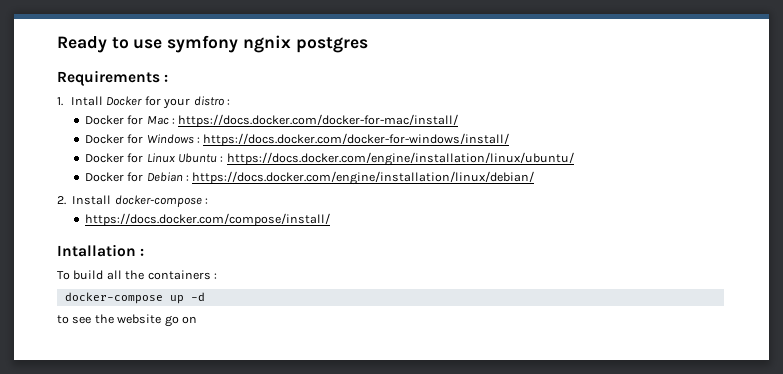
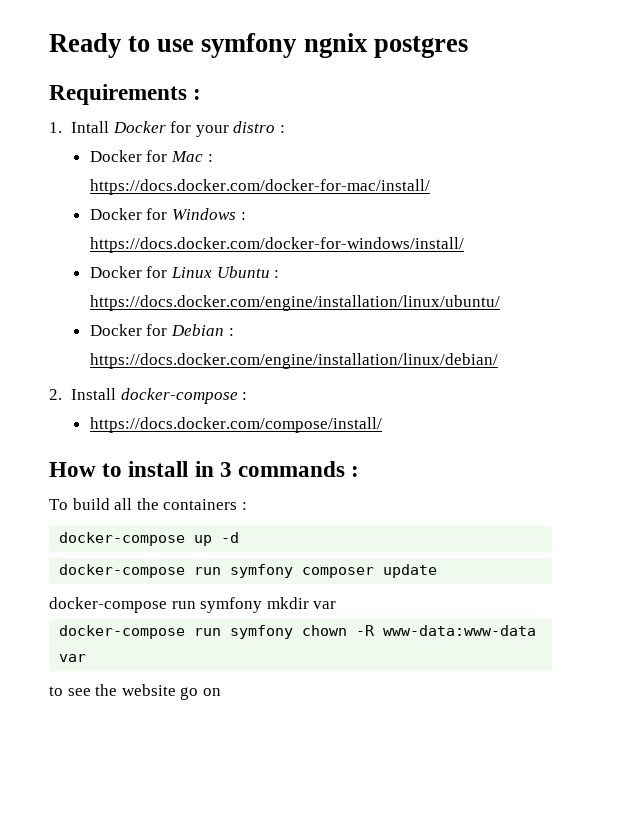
[57,244,136,257] Intallation -> [49,461,346,477] How to install in 3 commands
(205, 296) none -> [59,564,438,578] [49,597,337,613] [59,625,537,639] [59,654,87,662] // docker-compose run symfony composer update // docker-compose run symfony mkdir var // docker-compose run symfony chown -R www-data:www-data var

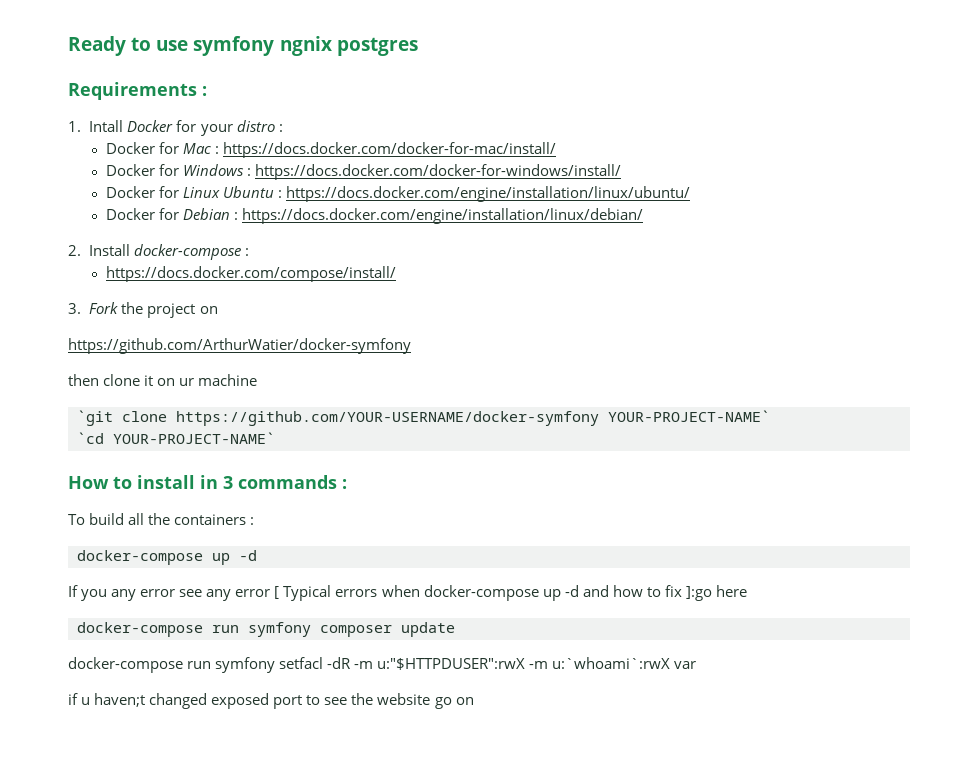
(382, 425) none -> [68,302,218,318] [68,338,411,354] [68,374,258,386] [77,410,770,426] [77,432,275,444] // 3. Fork the project on // https://github.com/ArthurWatier/docker-symfony // then clone it on ur machine // `git clone https://github.com/YOUR-USERNAME/docker-symfony YOUR-PROJECT-NAME` // `cd YOUR-PROJECT-NAME`
(240, 537) none -> [68,585,747,601] // If you any error see any error [ Typical errors when docker-compose up -d and how to fix ]:go here
[266,597,337,609] [59,625,537,639] [59,654,87,662] mkdir var // docker-compose run symfony chown -R www-data:www-data var // -> [279,657,697,670] [68,693,303,709] setfacl -dR -m u:"$HTTPDUSER":rwX -m u:`whoami`:rwX var // if u haven;t changed exposed port

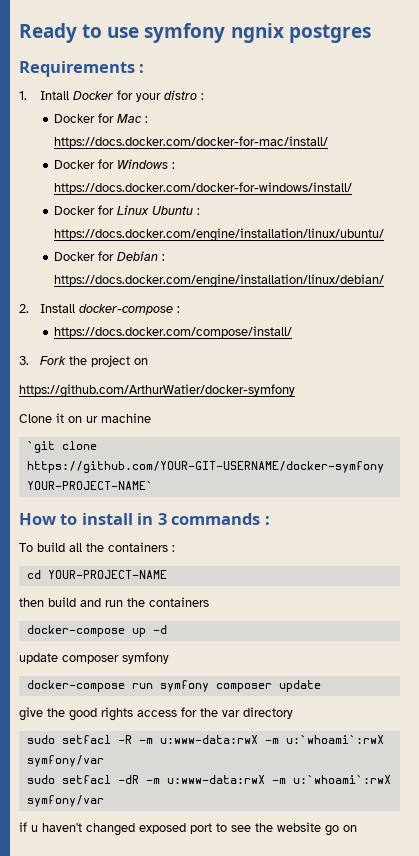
[68,374,141,386] then clone -> [19,414,52,423] Clone
[176,410,770,426] [77,432,104,444] https://github.com/YOUR-USERNAME/docker-symfony YOUR-PROJECT-NAME` // `cd -> [26,461,384,473] https://github.com/YOUR-GIT-USERNAME/docker-symfony
[77,550,257,565] [68,585,747,601] docker-compose up -d // If you any error see any error [ Typical errors when docker-compose up -d and how to fix ]:go here -> [26,570,167,579] [19,597,209,607] [26,625,167,637] [19,652,169,664] cd YOUR-PROJECT-NAME // then build and run the containers // docker-compose up -d // update composer symfony
[68,657,276,673] docker-compose run symfony -> [19,707,293,721] [26,735,384,744] [26,755,104,767] [26,775,55,784] give the good rights access for the var directory // sudo setfacl -R -m u:www-data:rwX -m u:`whoami`:rwX symfony/var // sudo
[377,657,697,670] u:"$HTTPDUSER":rwX -m u:`whoami`:rwX var -> [166,775,391,784] [26,795,104,807] u:www-data:rwX -m u:`whoami`:rwX symfony/var
[94,693,146,707] haven;t -> [42,823,82,832] haven't

